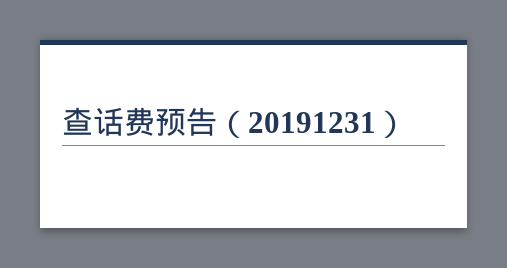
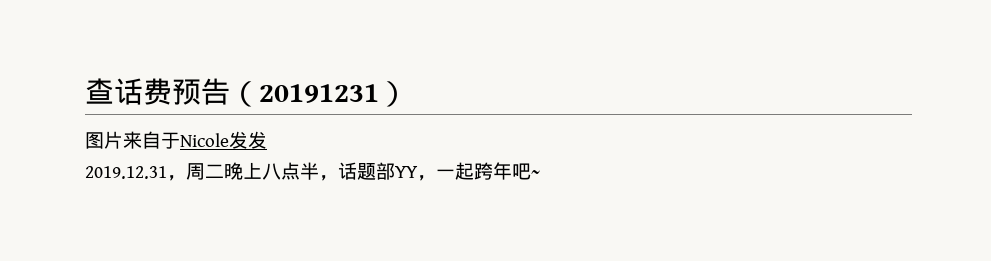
(407, 124) none -> [85,131,267,149] [85,162,540,181] // 图片来自于Nicole发发 // 2019.12.31，周二晚上八点半，话题部YY，一起跨年吧~

